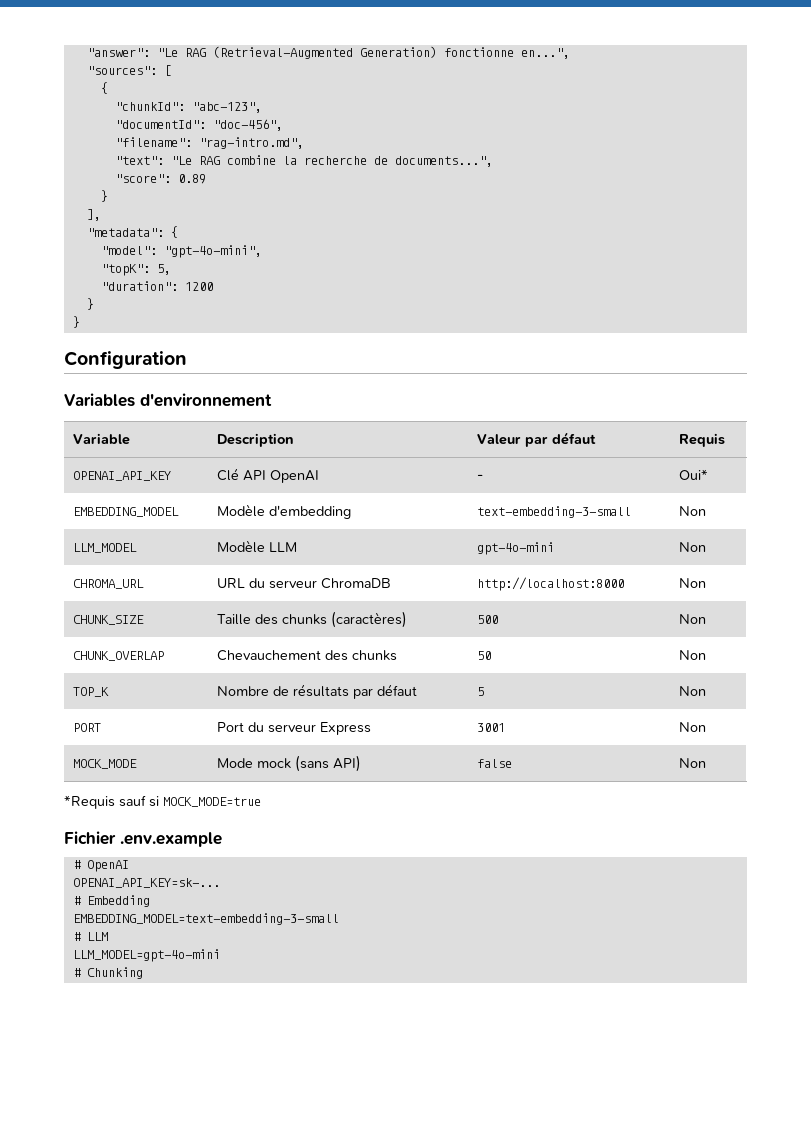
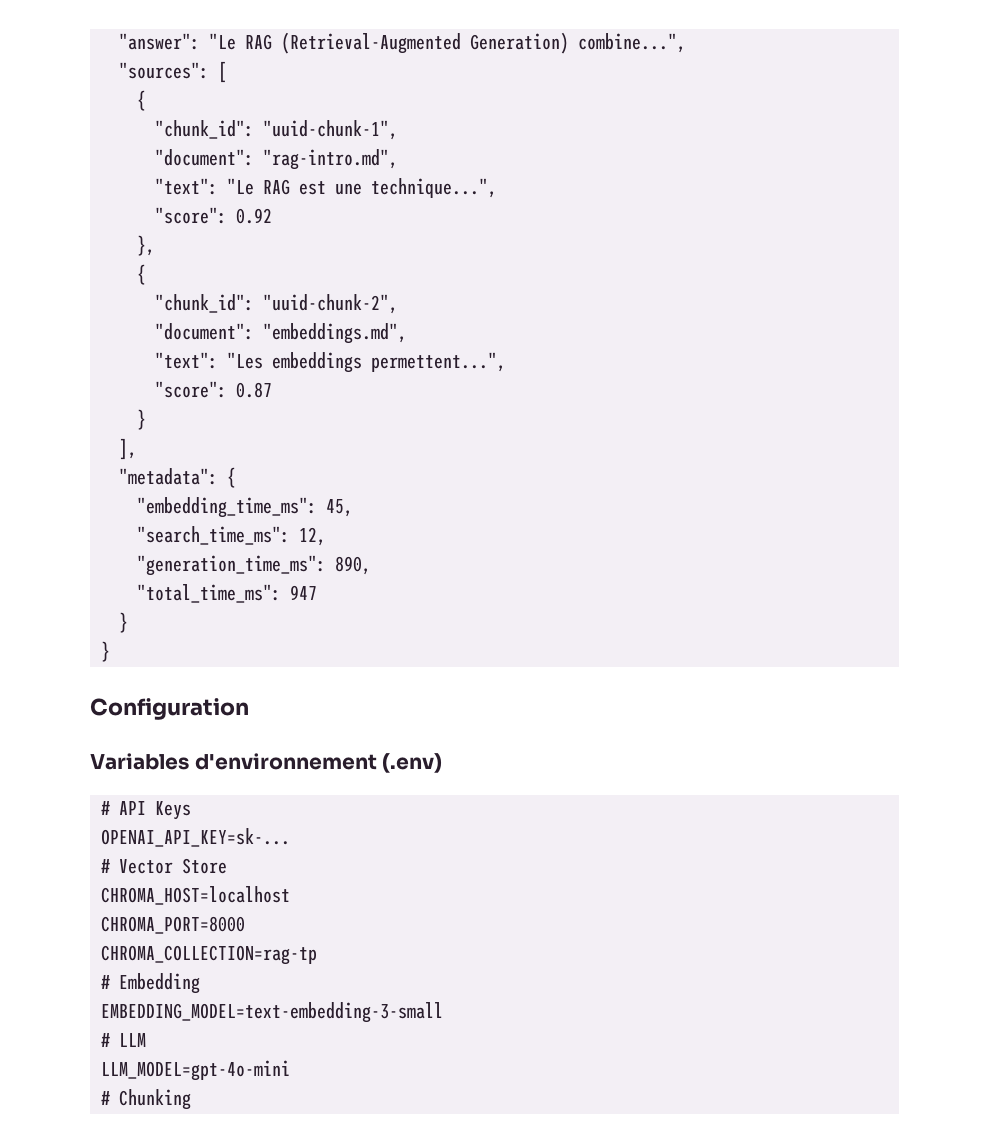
[443,47,570,59] fonctionne en...", -> [578,33,687,53] combine...",
[114,102,262,113] [114,119,283,131] [114,137,192,147] "chunkId": "abc-123", // "documentId": "doc-456", // "filename": -> [155,120,399,140] [155,149,255,166] "chunk_id": "uuid-chunk-1", // "document":
[226,155,493,167] [114,174,206,184] [100,190,108,202] [86,209,101,221] [86,226,178,238] [100,245,262,258] [100,264,171,276] [100,281,213,291] combine la recherche de documents...", // "score": 0.89 // } // ], // "metadata": { // "model": "gpt-4o-mini", // "topK": 5, // "duration": 1200 -> [299,178,498,198] [155,207,273,224] [137,235,156,256] [137,264,147,285] [155,294,399,314] [155,323,408,344] [155,352,507,373] [155,381,273,398] [137,409,147,430] [119,438,138,460] [119,467,237,488] [137,497,354,518] [137,526,327,546] [137,555,372,576] [137,584,318,603] est une technique...", // "score": 0.92 // }, // { // "chunk_id": "uuid-chunk-2", // "document": "embeddings.md", // "text": "Les embeddings permettent...", // "score": 0.87 // } // ], // "metadata": { // "embedding_time_ms": 45, // "search_time_ms": 12, // "generation_time_ms": 890, // "total_time_ms": 947
[72,433,130,445] [216,433,294,447] [476,432,596,447] [678,433,725,447] [72,471,171,481] [216,468,319,483] [476,474,483,480] [678,469,708,480] [72,507,179,517] [216,504,351,519] [476,506,631,518] [678,506,706,516] [72,543,137,553] [216,540,297,553] [476,542,554,555] [678,542,706,552] [72,579,144,589] [216,578,391,589] [476,577,624,591] [678,578,706,588] [72,615,144,625] [216,611,407,628] [476,615,498,624] [678,614,706,624] [72,651,164,661] [216,650,397,661] [476,651,491,660] [678,650,706,660] [72,687,109,697] [216,684,417,699] [476,687,484,696] [678,686,706,696] [72,723,101,732] [216,722,371,735] [476,723,505,732] [678,722,706,732] [72,759,137,769] [216,755,361,772] [476,759,512,768] [678,758,706,768] [64,795,261,809] [64,831,222,847] [72,860,129,872] // Variable | Description | Valeur par défaut | Requis // OPENAI_API_KEY | Clé API OpenAI | - | Oui* // EMBEDDING_MODEL | Modèle d'embedding | text-embedding-3-small | Non // LLM_MODEL | Modèle LLM | gpt-4o-mini | Non // CHROMA_URL | URL du serveur ChromaDB | http://localhost:8000 | Non // CHUNK_SIZE | Taille des chunks (caractères) | 500 | Non // CHUNK_OVERLAP | Chevauchement des chunks | 50 | Non // TOP_K | Nombre de résultats par défaut | 5 | Non // PORT | Port du serveur Express | 3001 | Non // MOCK_MODE | Mode mock (sans API) | false | Non // *Requis sauf si MOCK_MODE=true // Fichier .env.example // # OpenAI -> [382,753,443,773] [101,801,192,820] (.env) // # API Keys
(220, 883) none -> [101,858,228,874] [101,886,291,905] [101,916,246,934] [101,945,318,965] // # Vector Store // CHROMA_HOST=localhost // CHROMA_PORT=8000 // CHROMA_COLLECTION=rag-tp

